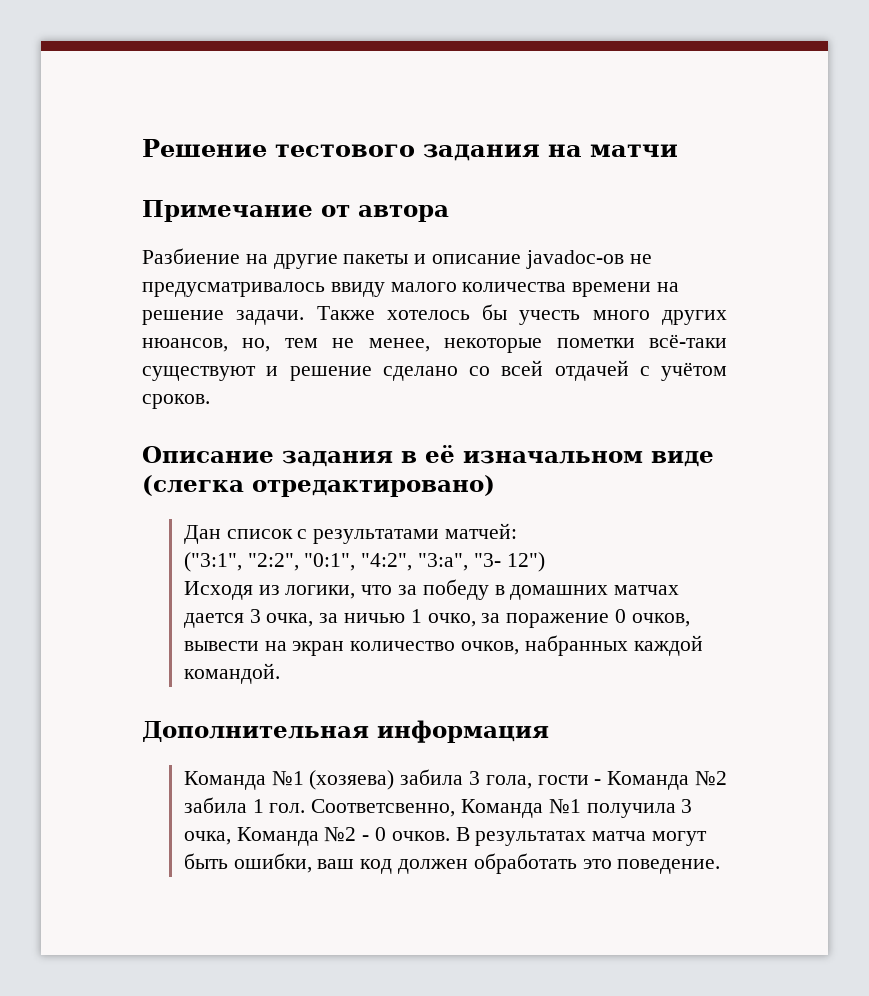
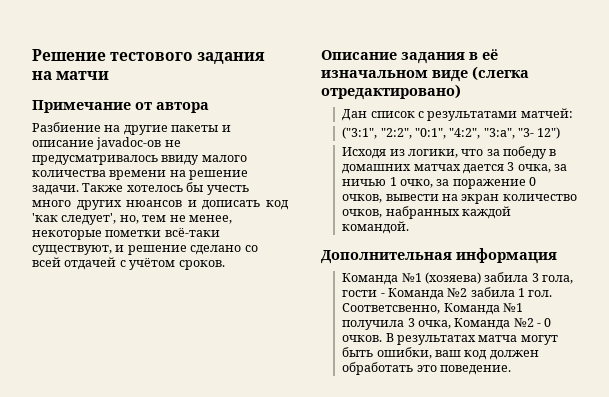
[142,338,228,352] нюансов, -> [126,200,289,210] [32,213,117,225] нюансов и дописать код 'как следует',
[142,366,256,381] существуют -> [32,245,112,255] существуют,

